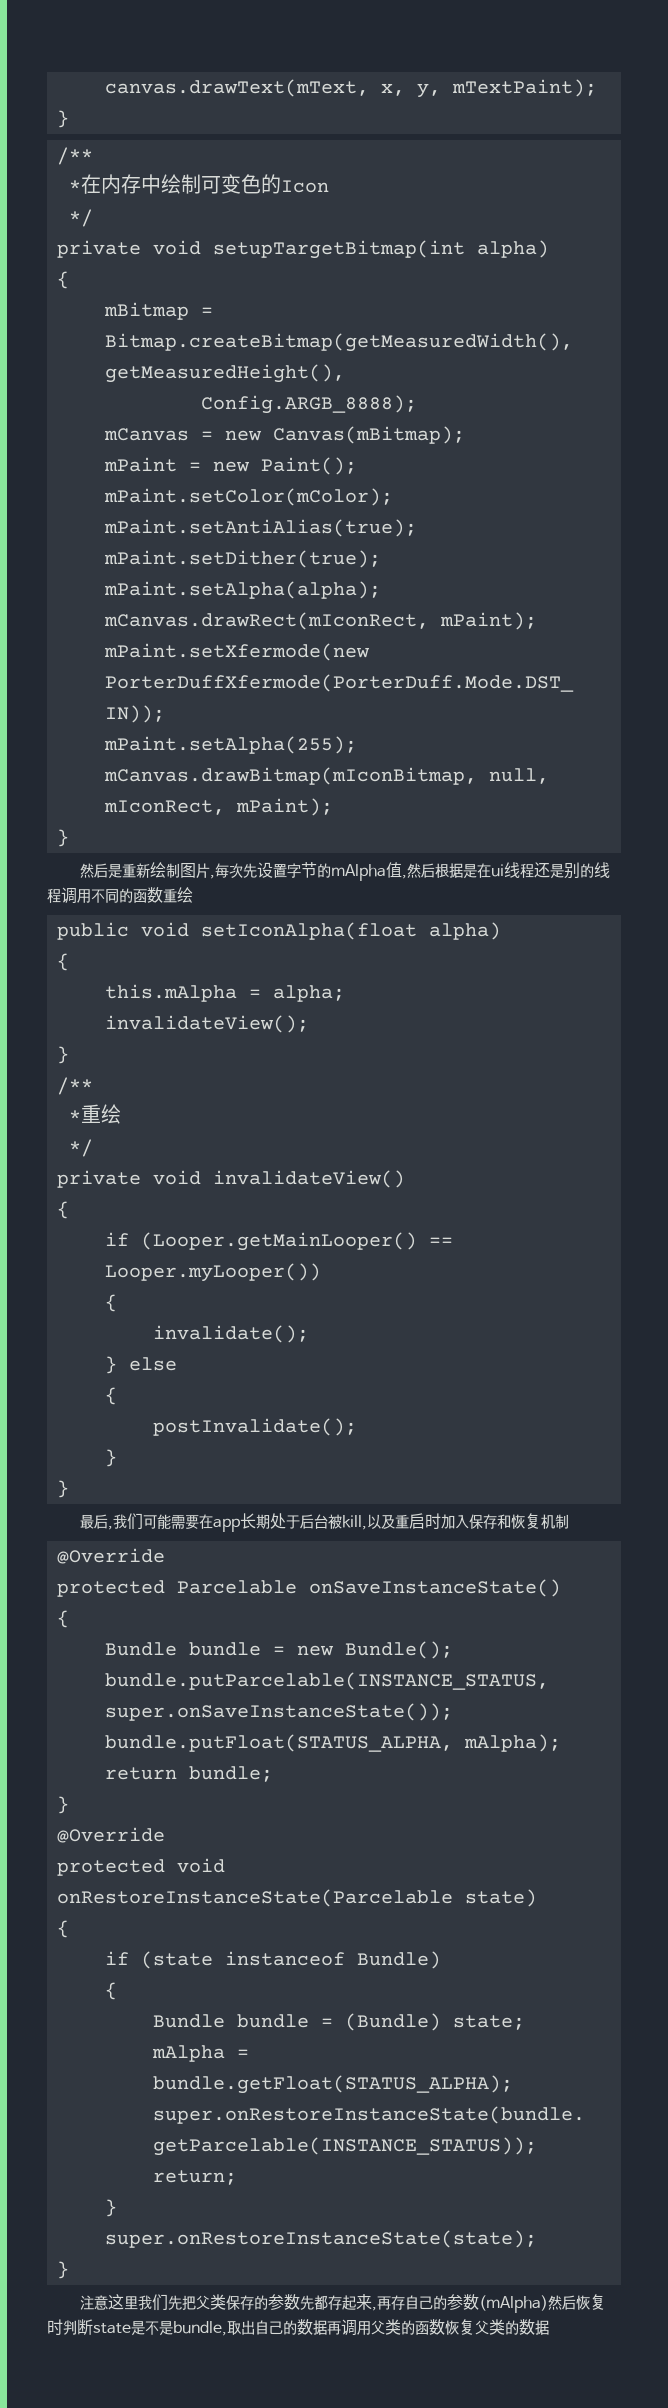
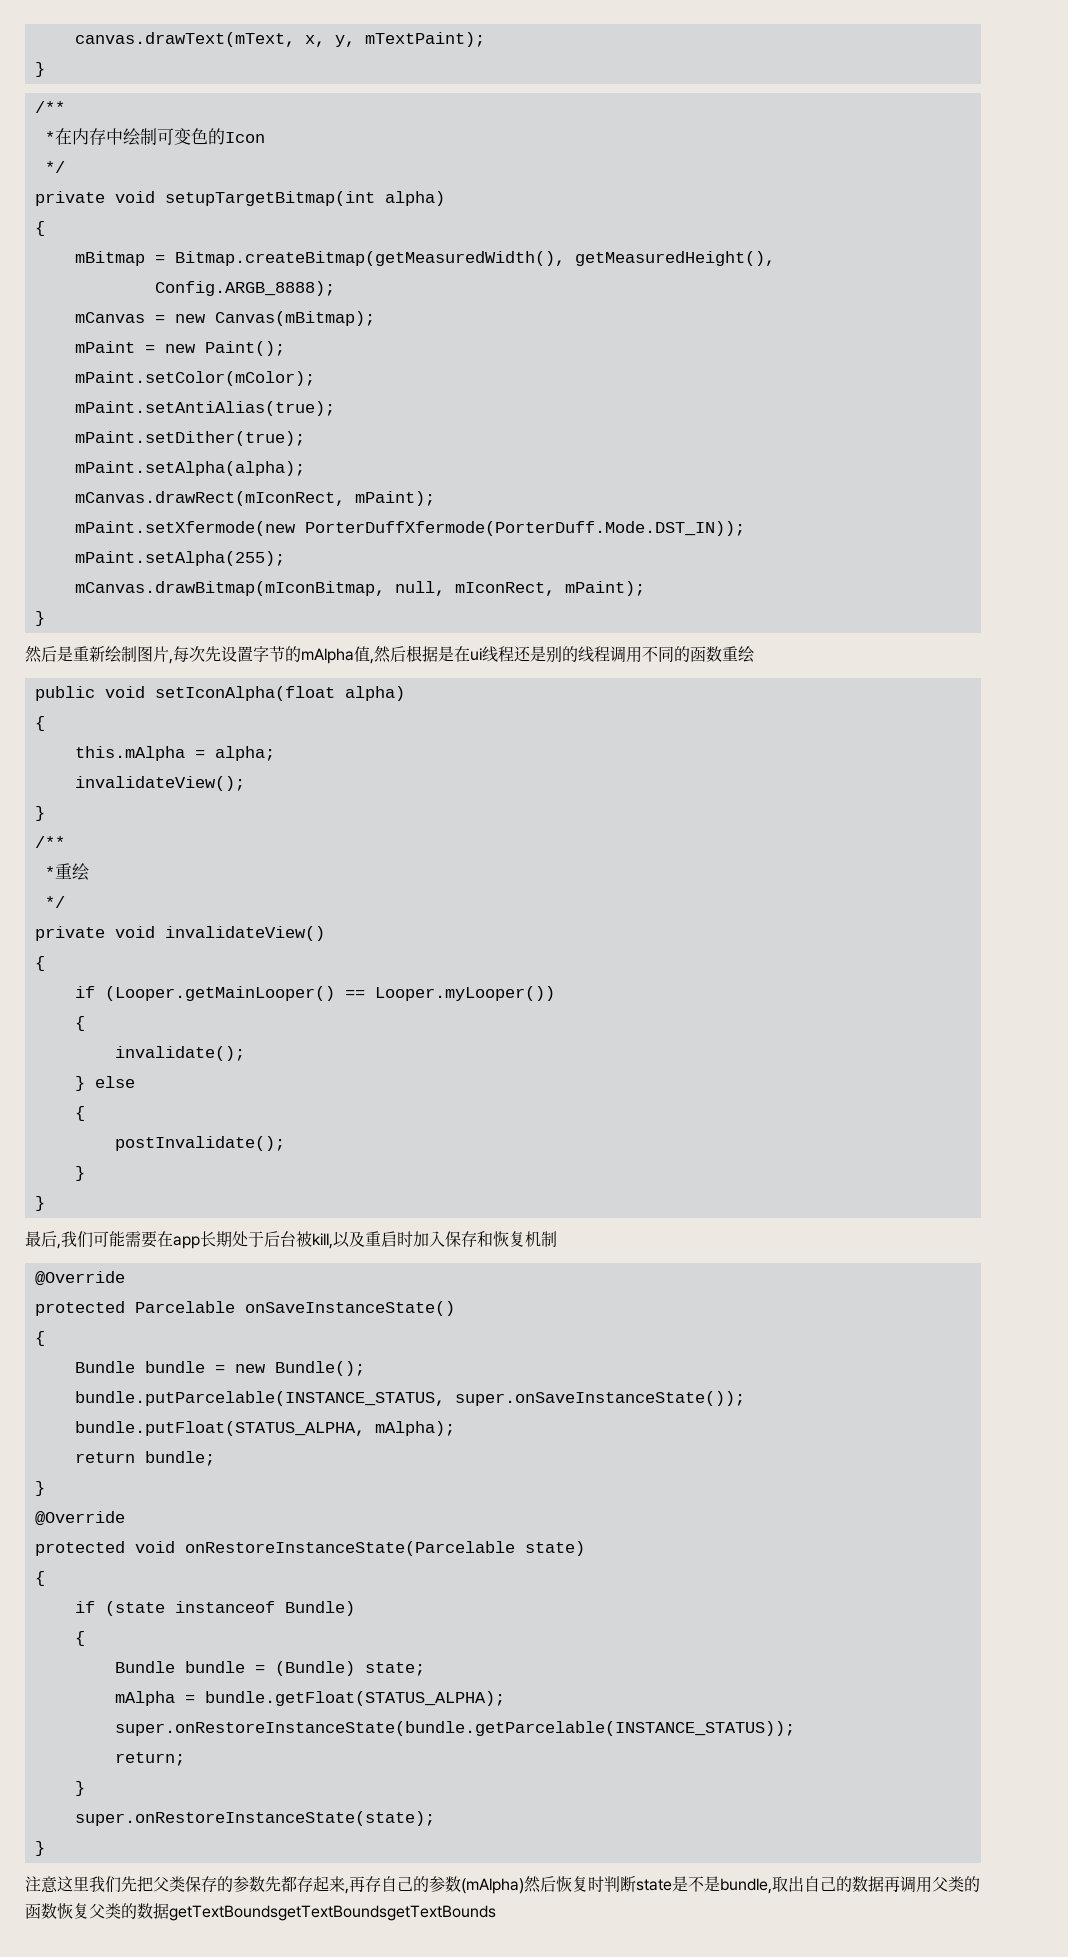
(549, 2327) none -> [169,1905,496,1921] getTextBoundsgetTextBoundsgetTextBounds

